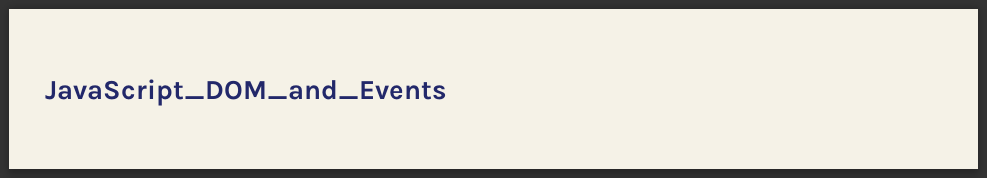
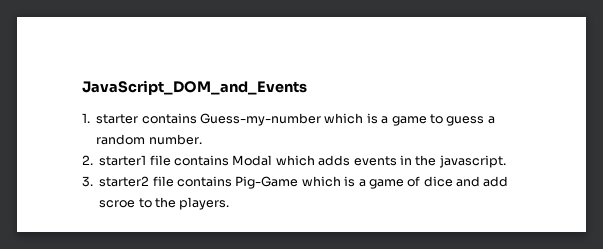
(447, 92) none -> [82,113,495,126] [96,134,202,145] [82,155,506,168] [82,176,509,189] [99,197,230,210] // 1. starter contains Guess-my-number which is a game to guess a random number. // 2. starter1 file contains Modal which adds events in the javascript. // 3. starter2 file contains Pig-Game which is a game of dice and add scroe to the players.

